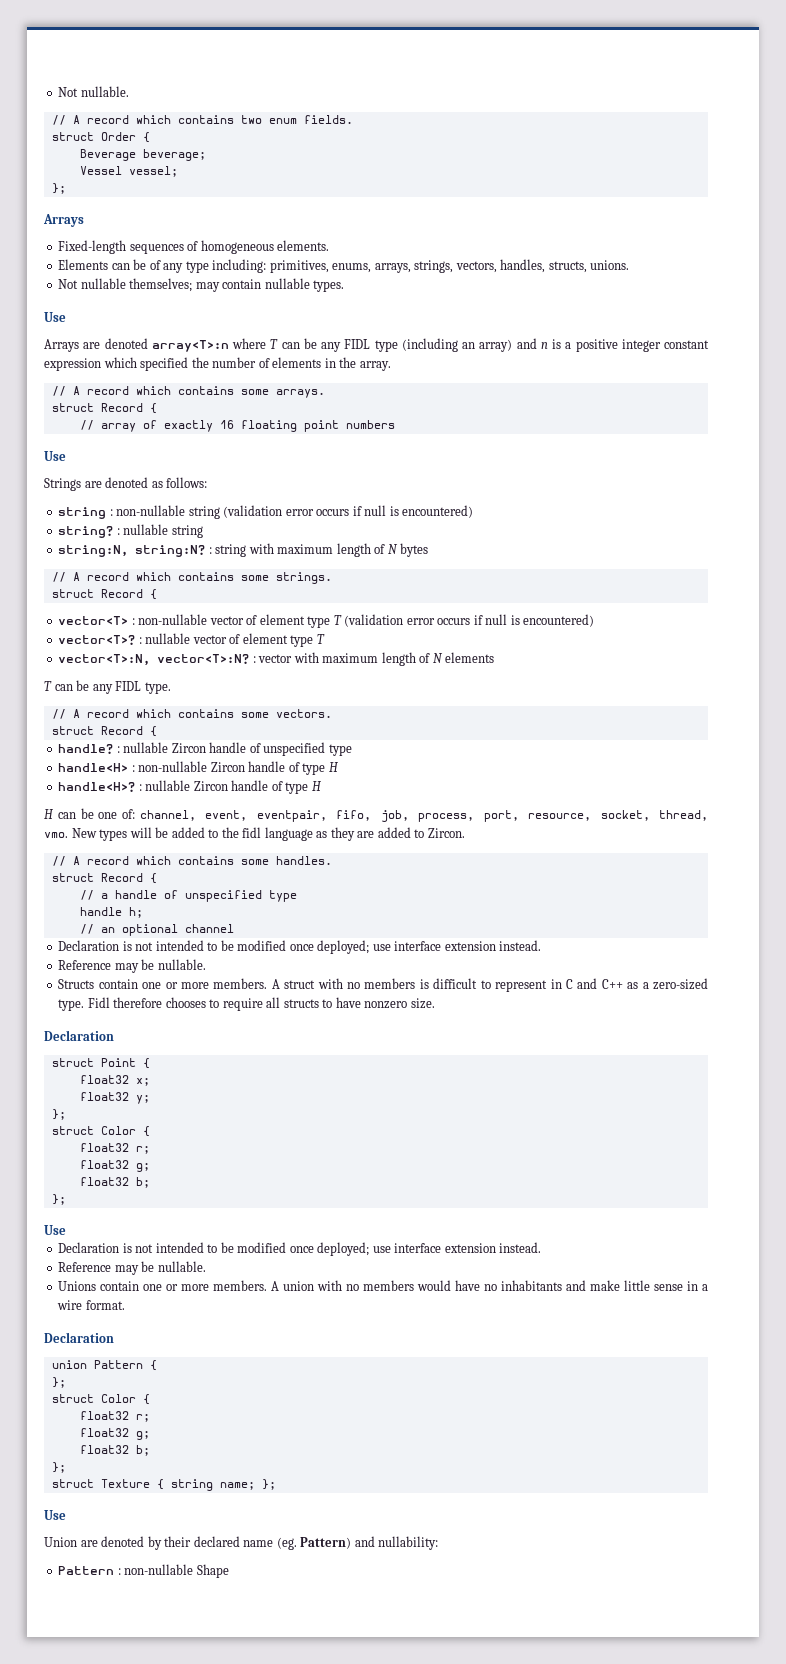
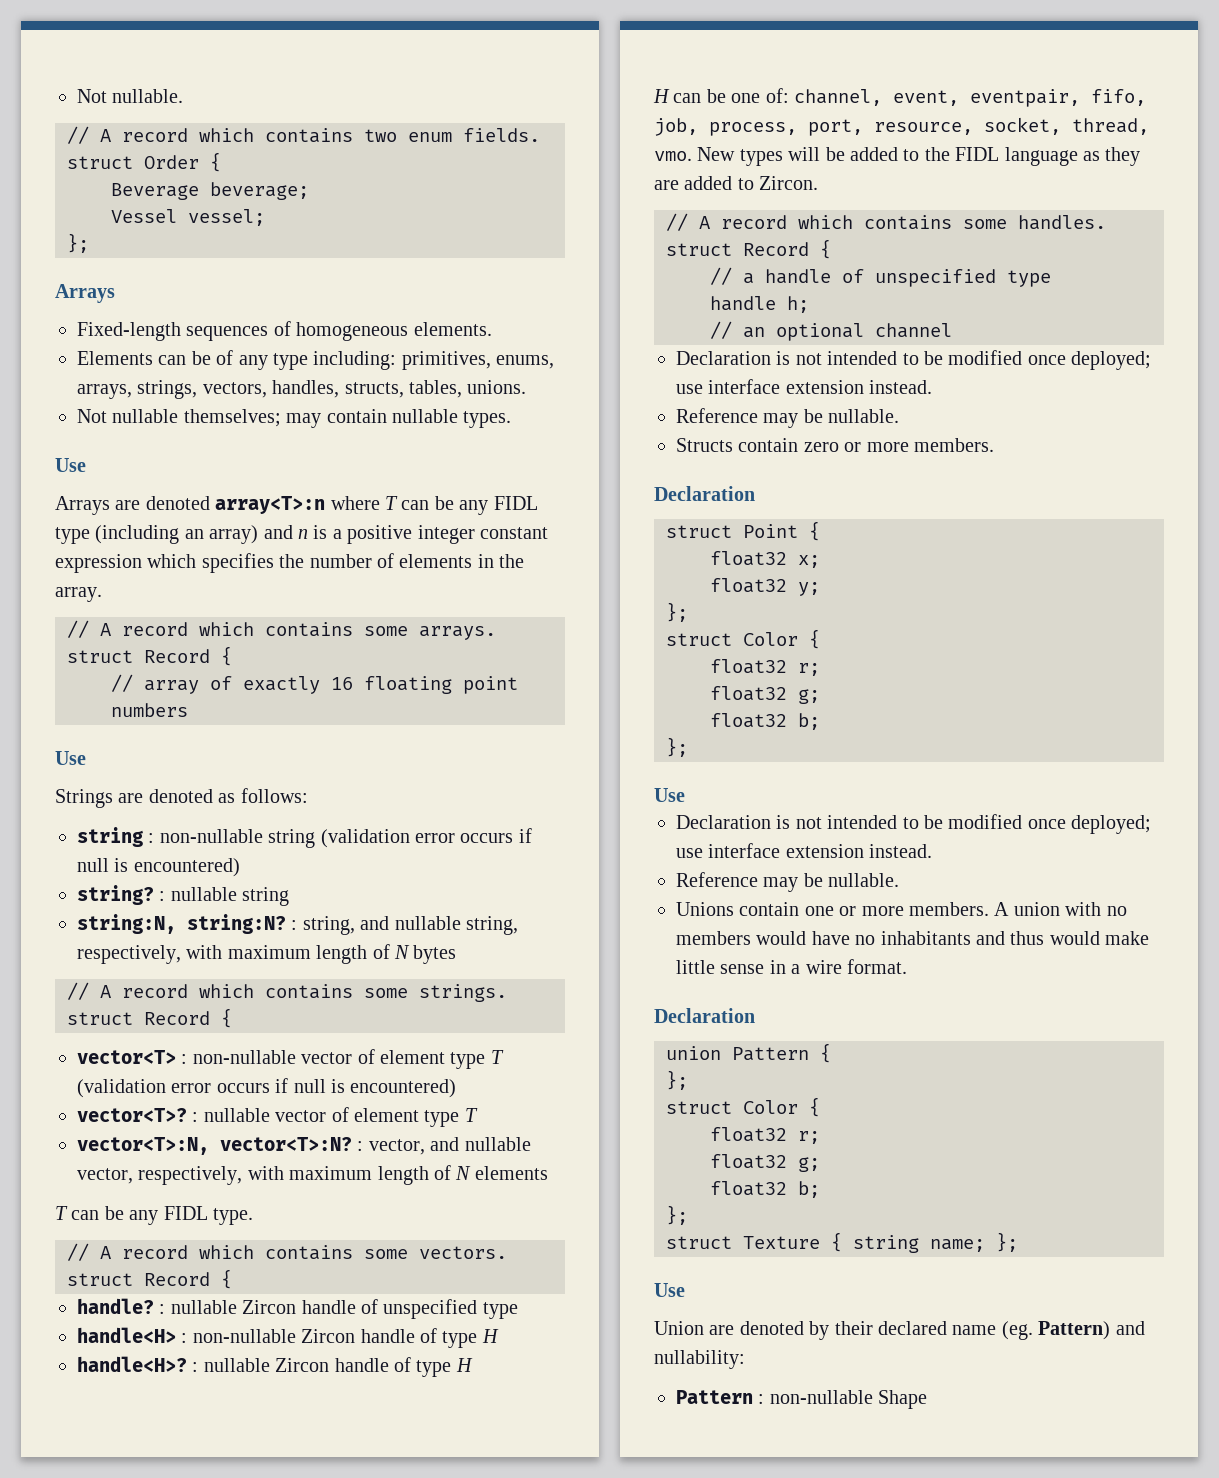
(587, 267) none -> [409,380,462,398] tables,
[140,357,189,371] specified -> [201,553,274,573] specifies
[215,544,247,557] string -> [302,916,518,935] [77,945,181,964] string, and nullable string, respectively,
[258,654,293,663] vector -> [368,1137,531,1155] [77,1166,243,1185] vector, and nullable vector, respectively,
[242,827,262,838] fidl -> [955,147,1000,161] FIDL
[142,978,708,992] [58,997,435,1011] one or more members. A struct with no members is difficult to represent in C and C++ as a zero-sized type. Fidl therefore chooses to require all structs to have nonzero size. -> [803,438,994,452] zero or more members.
(587, 1285) none -> [1010,931,1100,945] thus would

